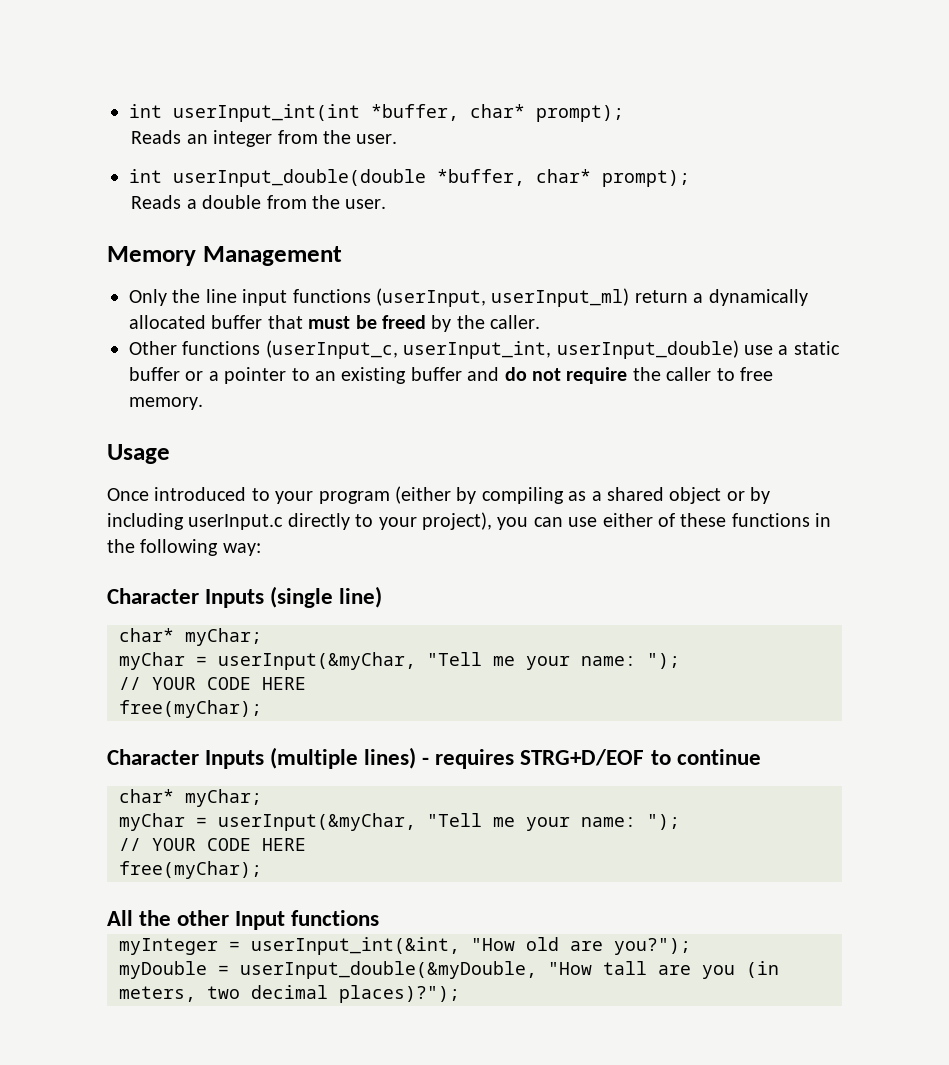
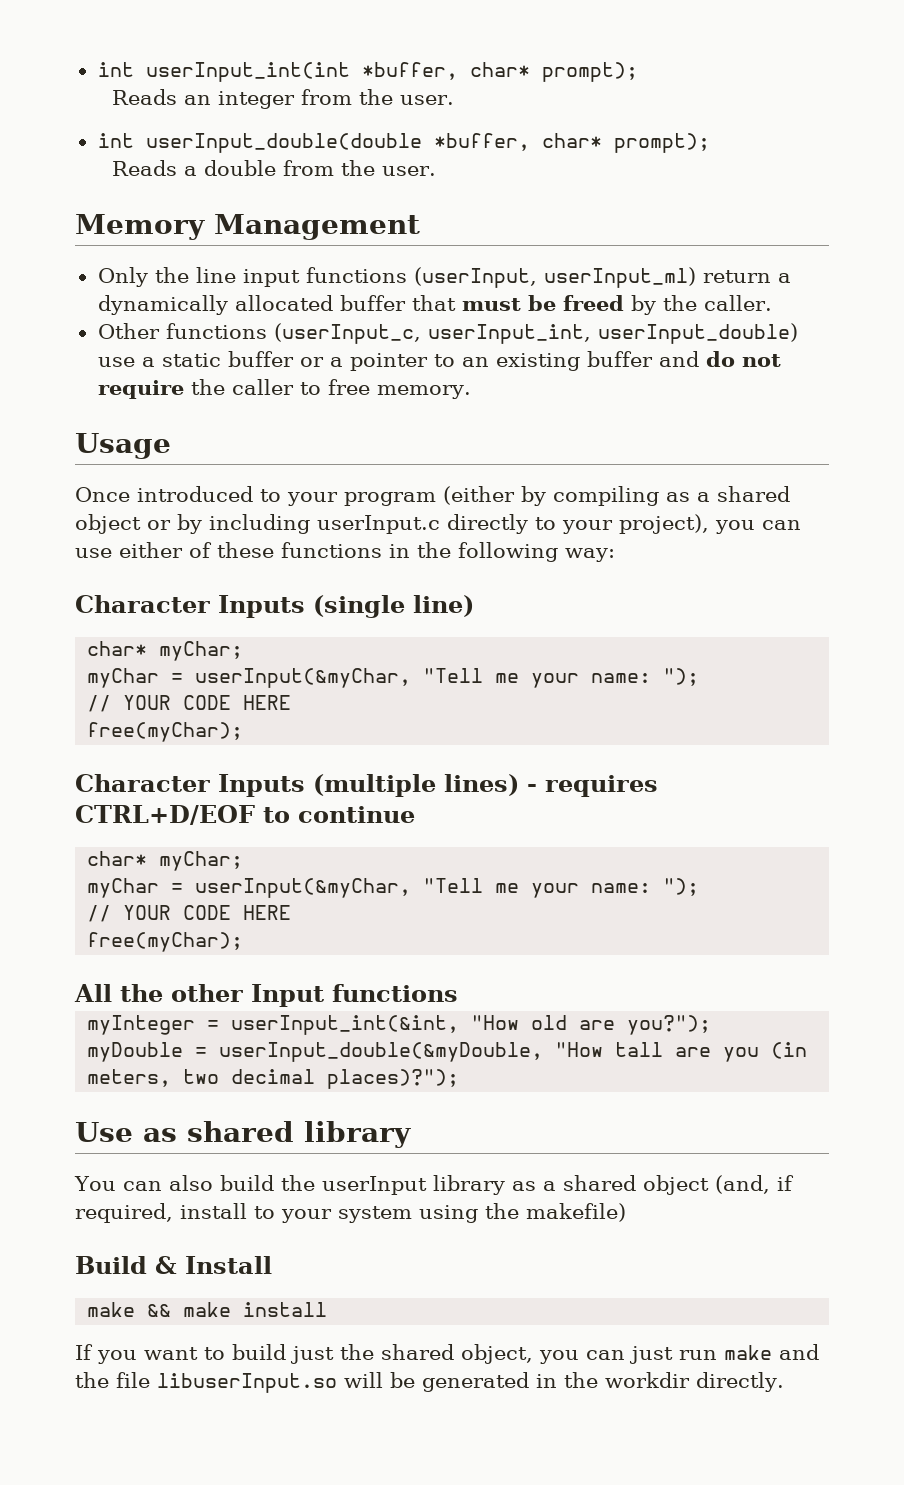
[520,749,645,766] STRG+D/EOF -> [75,805,255,825] CTRL+D/EOF
(460, 994) none -> [75,1121,411,1148] [74,1175,794,1195] [75,1203,626,1223] [75,1256,272,1274] [87,1302,328,1317] [75,1344,819,1364] [75,1372,784,1393] // Use as shared library // You can also build the userInput library as a shared object (and, if required, install to your system using the makefile) // Build & Install // make && make install // If you want to build just the shared object, you can just run make and the file libuserInput.so will be generated in the workdir directly.

